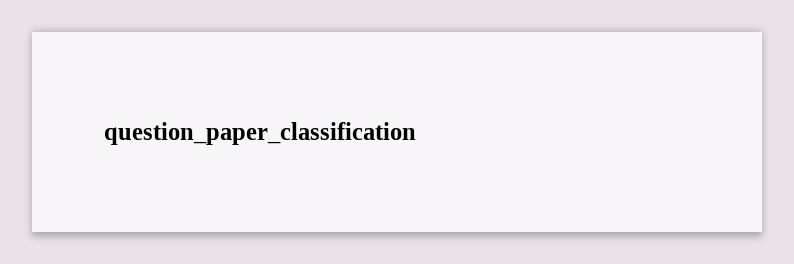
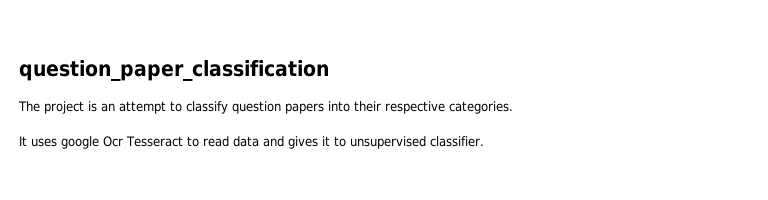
(416, 133) none -> [18,101,513,114] [19,136,484,149] // The project is an attempt to classify question papers into their respective categories. // It uses google Ocr Tesseract to read data and gives it to unsupervised classifier.

